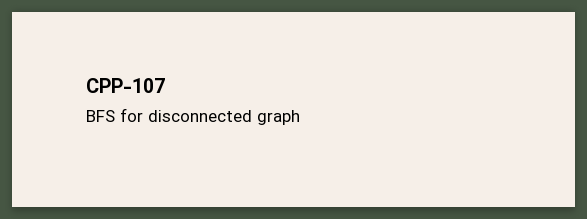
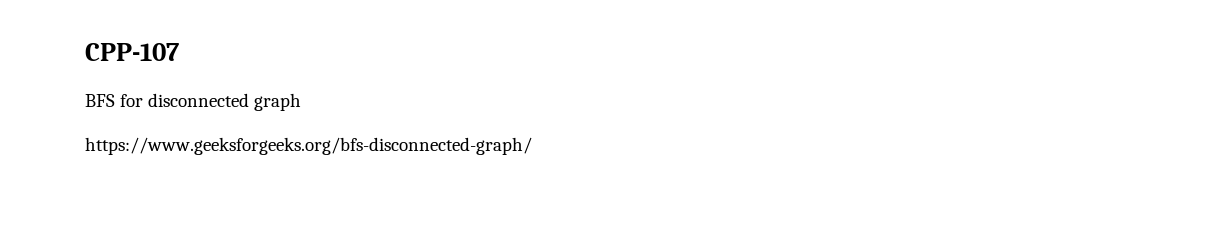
(300, 117) none -> [85,137,532,155] // https://www.geeksforgeeks.org/bfs-disconnected-graph/

